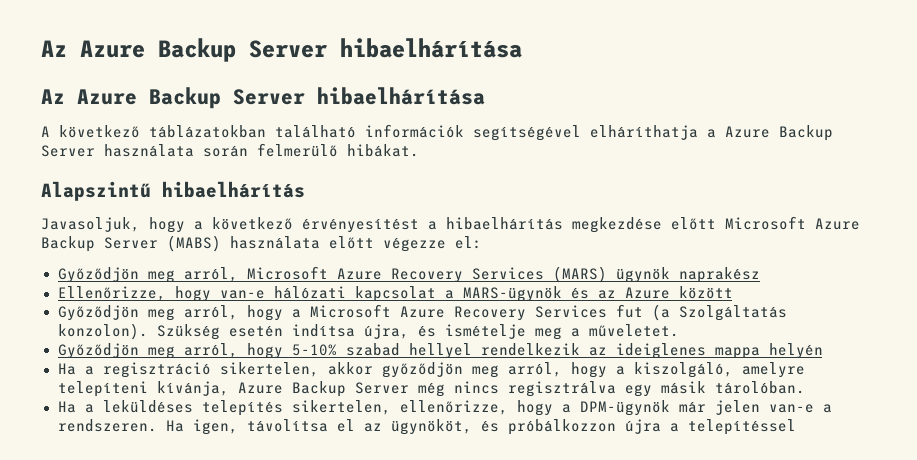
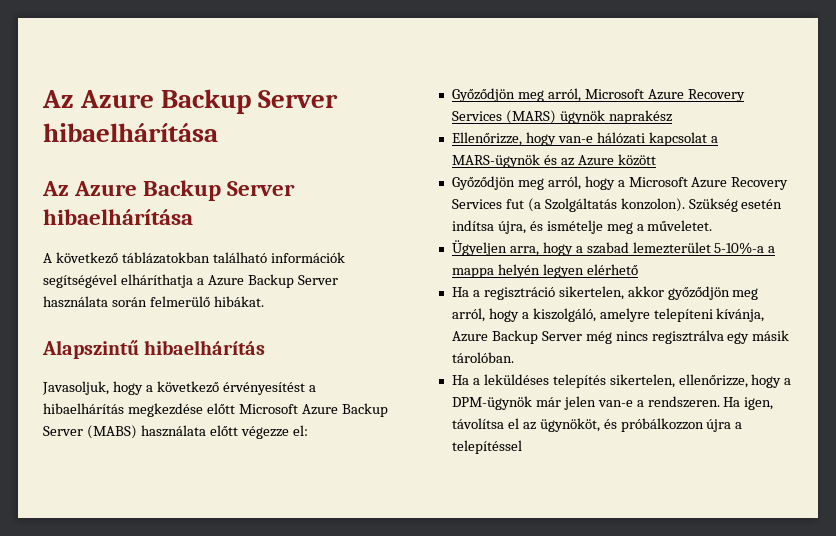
[57,343,706,359] Győződjön meg arról, hogy 5-10% szabad hellyel rendelkezik az ideiglenes -> [451,240,776,256] Ügyeljen arra, hogy a szabad lemezterület 5-10%-a a
(823, 351) none -> [542,264,638,278] legyen elérhető

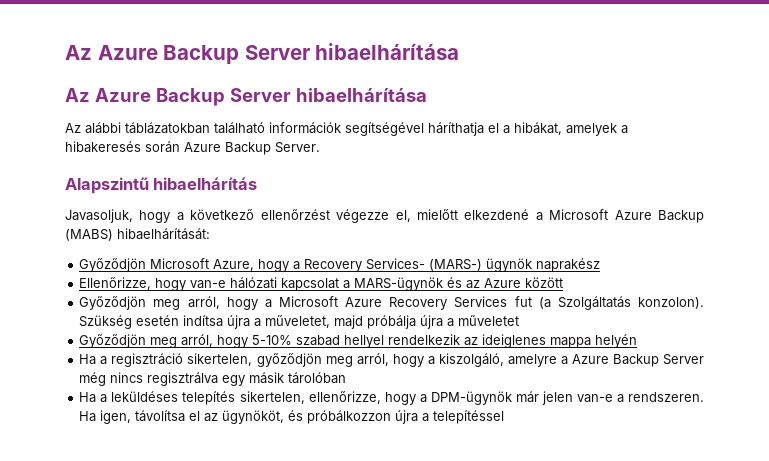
[43,252,118,264] A következő -> [65,122,121,134] Az alábbi
[120,274,338,288] [43,296,264,308] elháríthatja a Azure Backup Server használata során felmerülő hibákat. -> [428,122,628,136] [65,141,320,155] háríthatja el a hibákat, amelyek a hibakeresés során Azure Backup Server.
[222,382,316,395] [43,403,388,417] [43,425,308,439] [451,88,745,102] [451,110,556,124] érvényesítést a hibaelhárítás megkezdése előtt Microsoft Azure Backup Server (MABS) használata előtt végezze el: // Győződjön meg arról, Microsoft Azure Recovery Services (MARS) -> [260,209,704,223] [65,228,210,241] [79,258,483,272] ellenőrzést végezze el, mielőtt elkezdené a Microsoft Azure Backup (MABS) hibaelhárítását: // Győződjön Microsoft Azure, hogy a Recovery Services- (MARS-)
[497,220,713,234] [451,240,776,256] újra, és ismételje meg a műveletet. // Ügyeljen arra, hogy a szabad lemezterület 5-10%-a a -> [227,315,520,329] [79,334,547,348] újra a műveletet, majd próbálja újra a műveletet // Győződjön meg arról, hogy 5-10% szabad hellyel rendelkezik az ideiglenes
[542,264,638,278] legyen elérhető -> (638, 341) none
[627,286,664,297] akkor -> (253, 359) none
[653,308,765,322] telepíteni kívánja, -> [560,356,568,365] a
[451,352,514,363] tárolóban. -> [288,372,347,384] tárolóban

